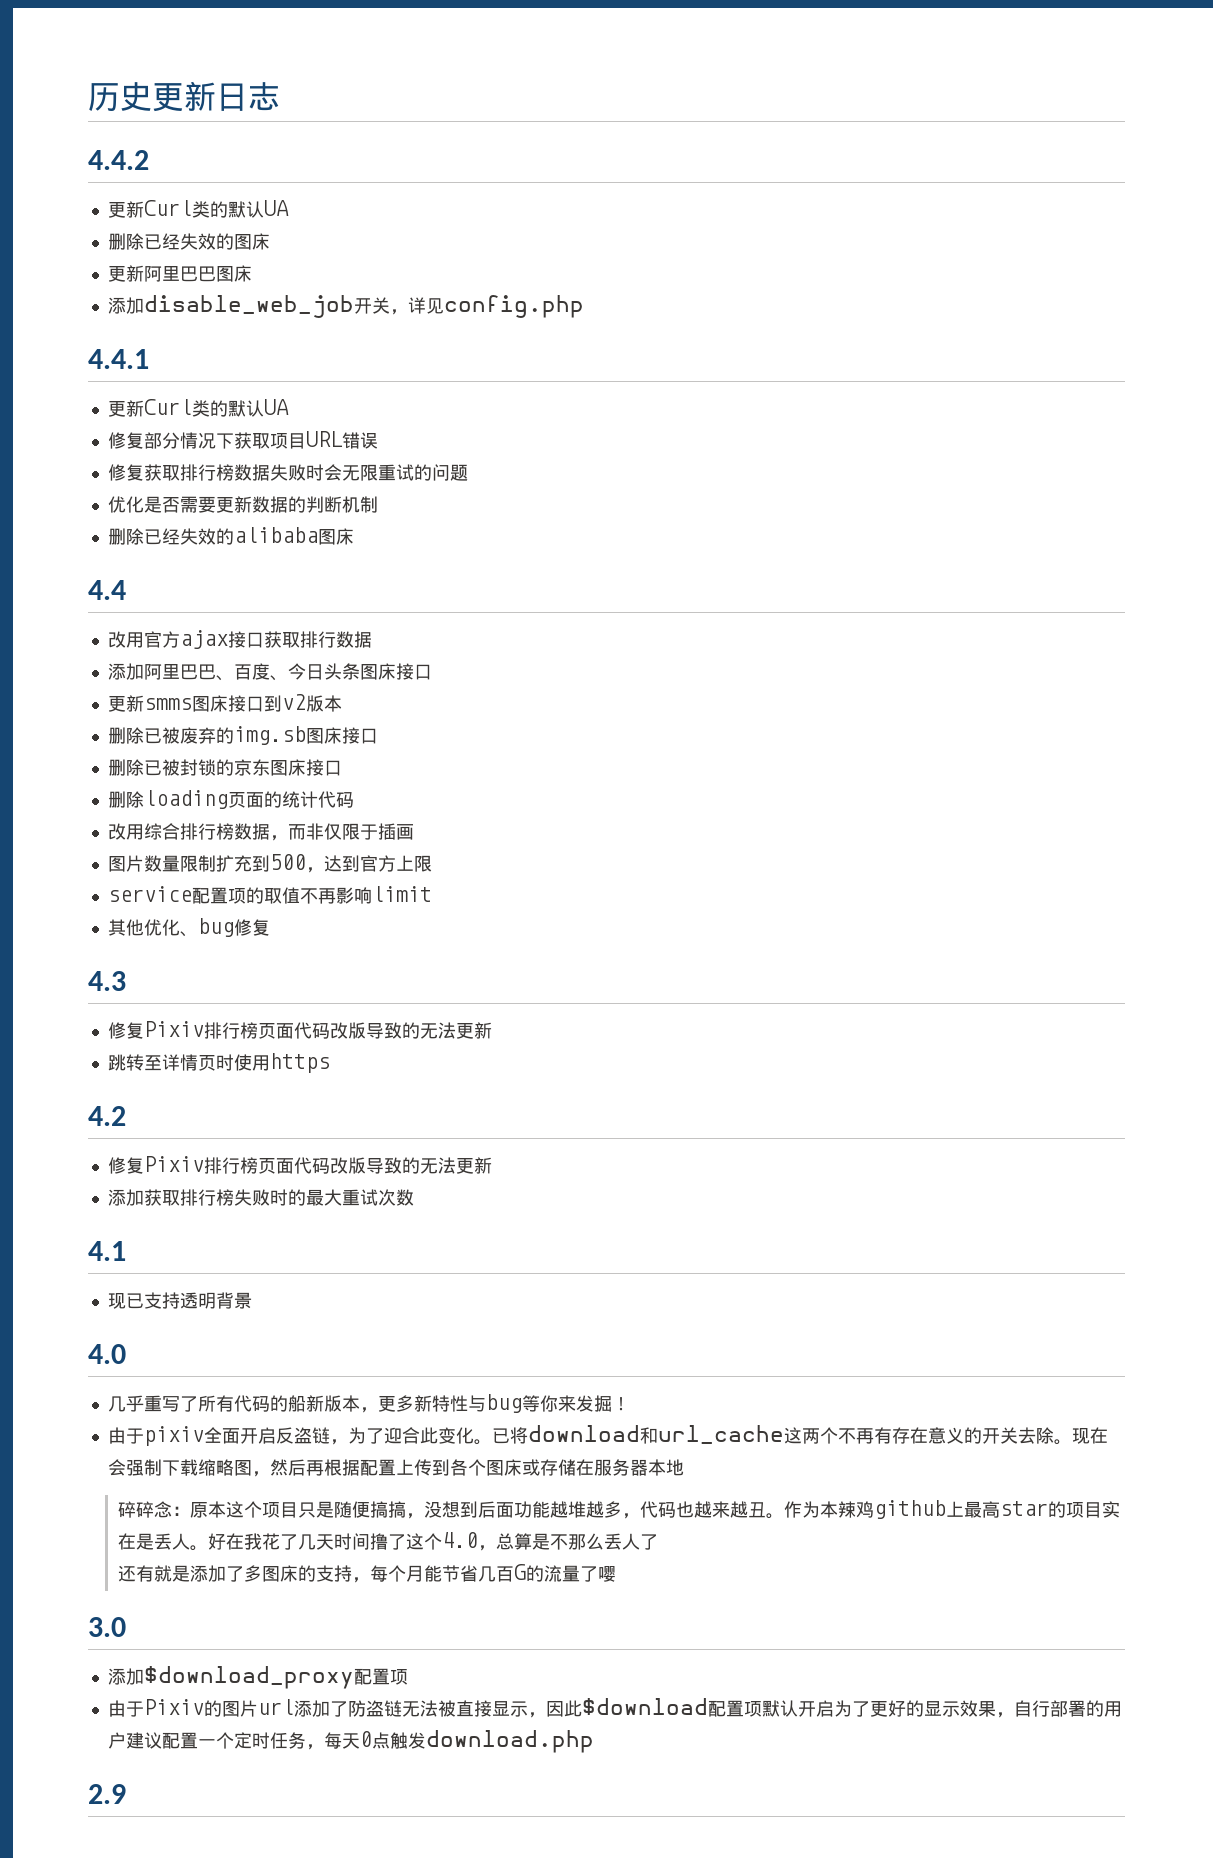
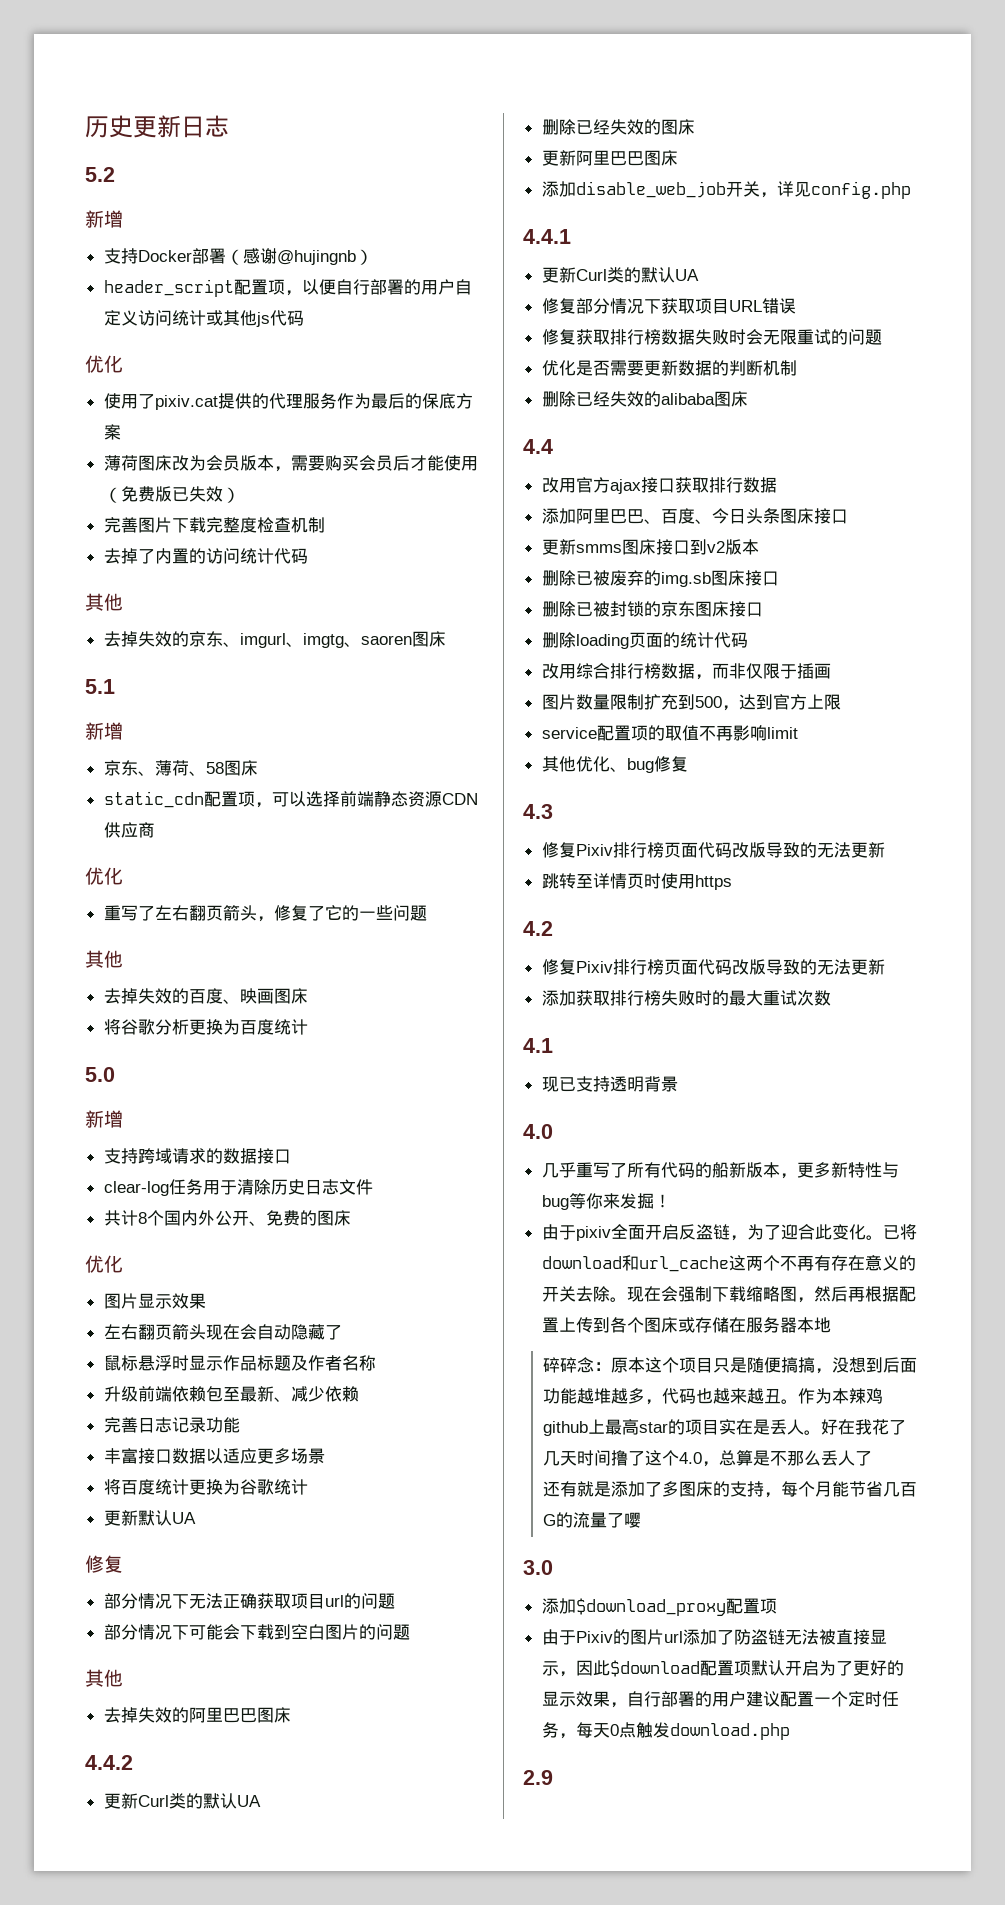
(280, 96) none -> [85,167,115,182] [85,210,123,228] [103,248,373,265] [103,279,472,297] [103,310,304,327] [85,355,123,373] [103,393,473,410] [103,424,121,440] [103,455,478,472] [103,486,240,503] [103,517,325,533] [103,548,308,564] [85,593,123,611] [103,631,446,648] [85,679,115,694] [85,722,123,740] [103,760,258,776] [103,791,478,808] [103,822,155,838] [85,867,123,885] [103,905,427,922] [85,950,123,968] [103,988,308,1004] [103,1019,308,1035] [85,1067,115,1082] [85,1110,123,1128] [103,1148,291,1164] [103,1179,373,1196] [103,1210,351,1226] [85,1255,123,1273] [103,1293,206,1309] [103,1324,342,1340] [103,1355,376,1371] [103,1386,359,1402] [103,1417,240,1433] [103,1448,325,1464] [103,1479,308,1495] [103,1510,196,1526] [85,1555,123,1573] [103,1593,395,1609] [103,1624,410,1640] [85,1669,123,1687] [103,1707,291,1723] // 5.2 // 新增 // 支持Docker部署（感谢@hujingnb） // header_script配置项，以便自行部署的用户自定义访问统计或其他js代码 // 优化 // 使用了pixiv.cat提供的代理服务作为最后的保底方案 // 薄荷图床改为会员版本，需要购买会员后才能使用（免费版已失效） // 完善图片下载完整度检查机制 // 去掉了内置的访问统计代码 // 其他 // 去掉失效的京东、imgurl、imgtg、saoren图床 // 5.1 // 新增 // 京东、薄荷、58图床 // static_cdn配置项，可以选择前端静态资源CDN供应商 // 优化 // 重写了左右翻页箭头，修复了它的一些问题 // 其他 // 去掉失效的百度、映画图床 // 将谷歌分析更换为百度统计 // 5.0 // 新增 // 支持跨域请求的数据接口 // clear-log任务用于清除历史日志文件 // 共计8个国内外公开、免费的图床 // 优化 // 图片显示效果 // 左右翻页箭头现在会自动隐藏了 // 鼠标悬浮时显示作品标题及作者名称 // 升级前端依赖包至最新、减少依赖 // 完善日志记录功能 // 丰富接口数据以适应更多场景 // 将百度统计更换为谷歌统计 // 更新默认UA // 修复 // 部分情况下无法正确获取项目url的问题 // 部分情况下可能会下载到空白图片的问题 // 其他 // 去掉失效的阿里巴巴图床

